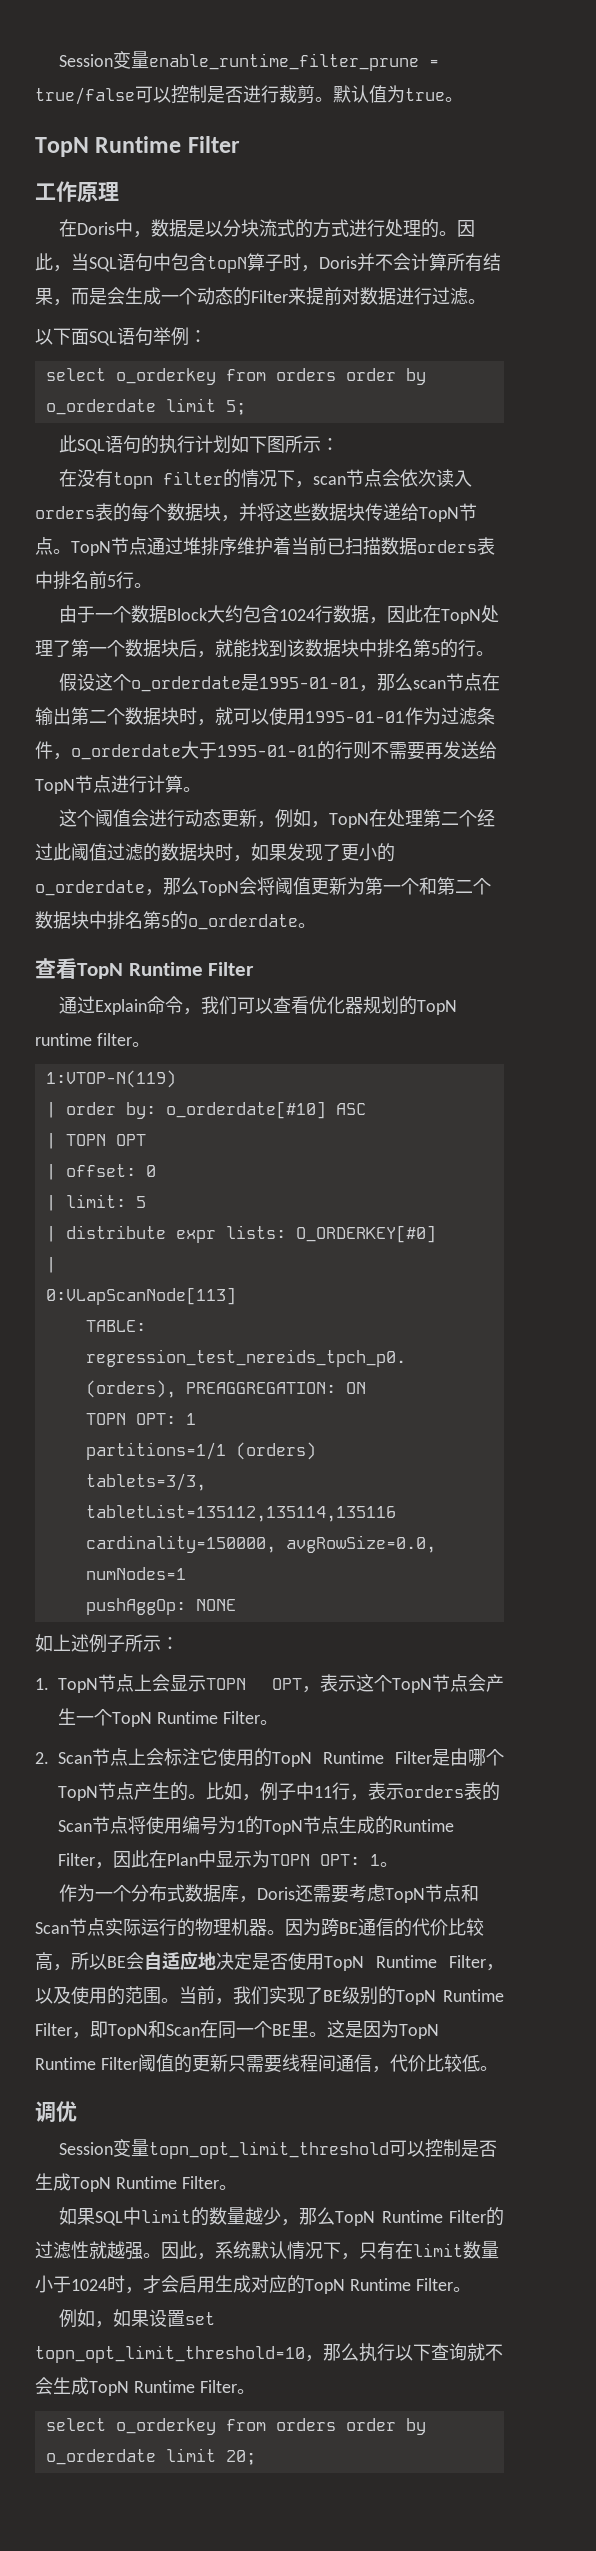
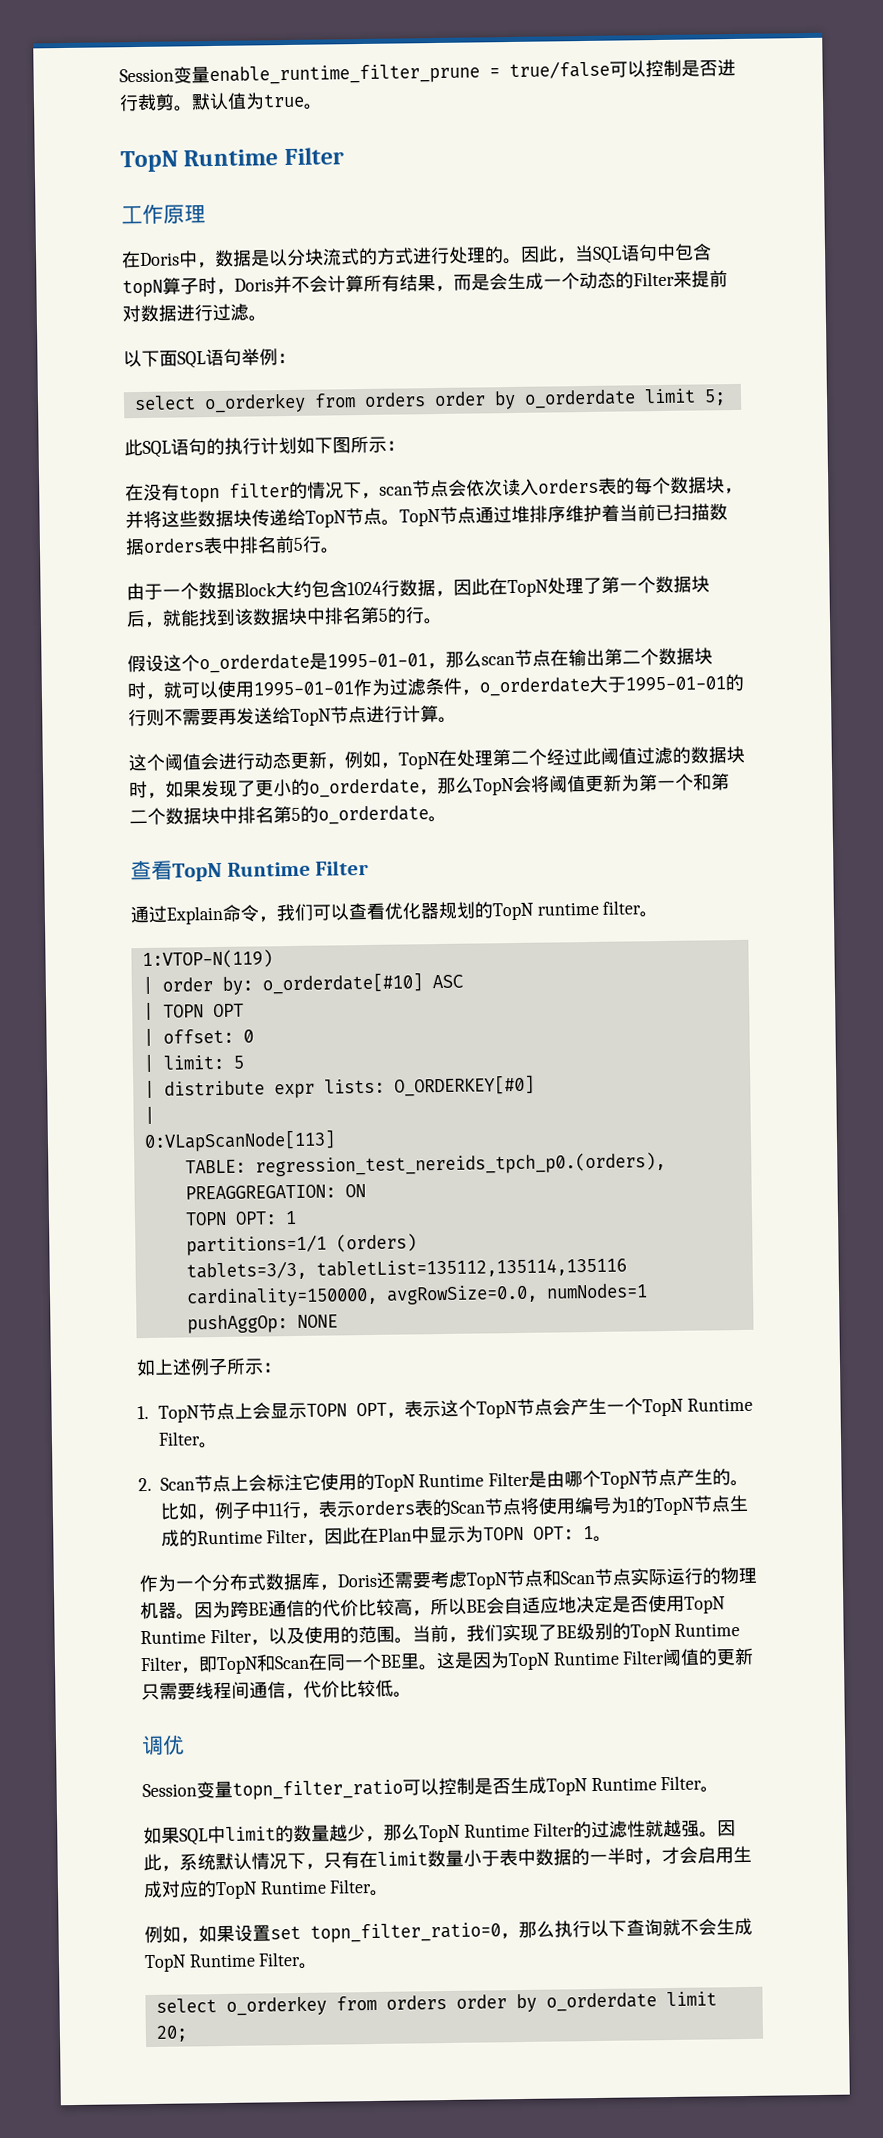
[149,2141,390,2159] topn_opt_limit_threshold -> [232,1779,403,1800] topn_filter_ratio
[71,2279,107,2291] 1024 -> [499,1847,626,1867] 表中数据的一半
[35,2345,305,2363] topn_opt_limit_threshold=10 -> [310,1922,501,1943] topn_filter_ratio=0

